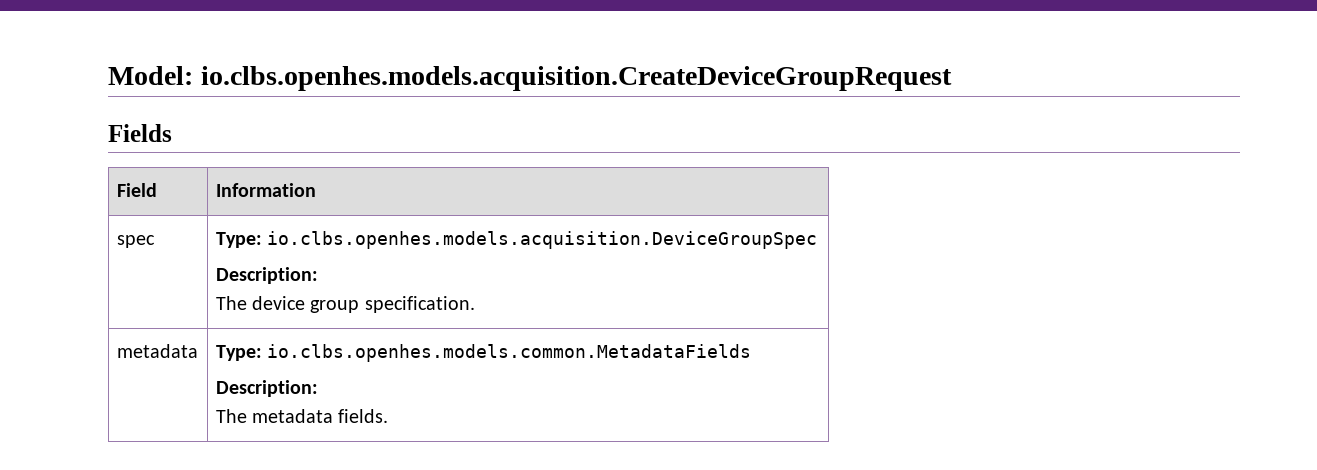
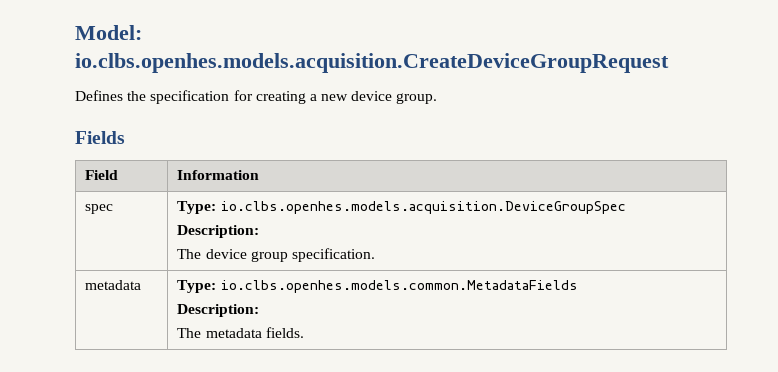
(952, 78) none -> [75,90,438,104] // Defines the specification for creating a new device group.

